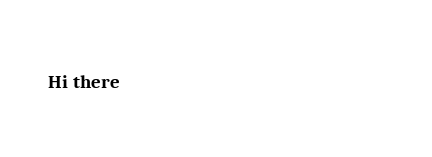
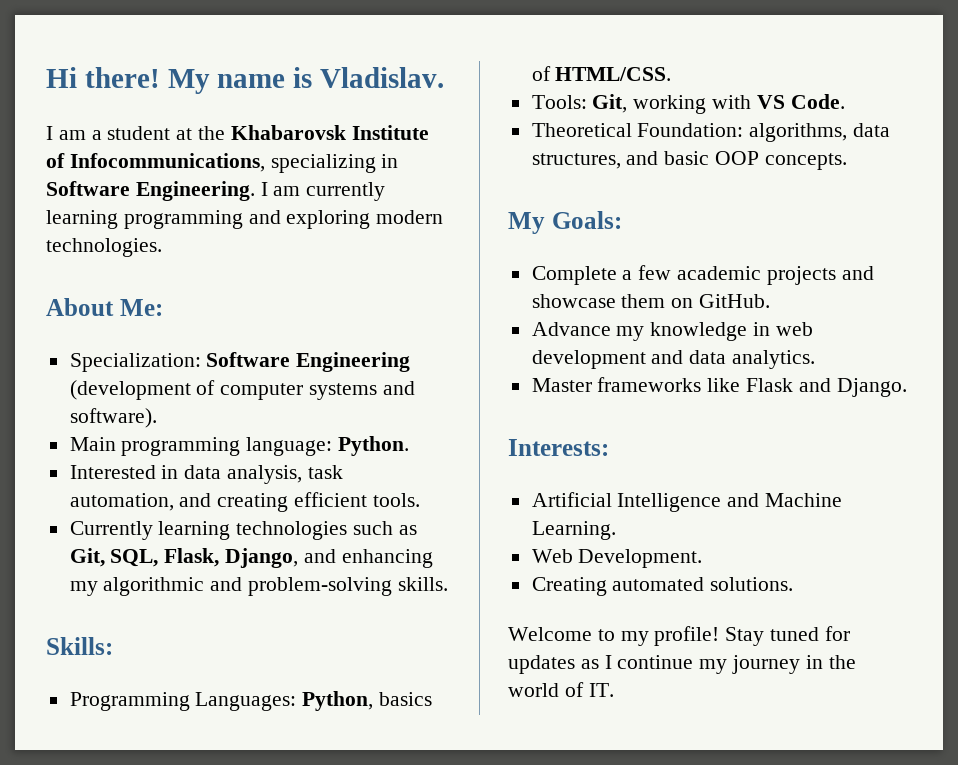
[73,75,121,88] there -> [84,67,445,94] [46,125,429,140] [46,153,399,173] [46,181,386,201] [46,210,444,229] [46,238,162,257] [46,298,163,316] [69,352,411,372] [69,380,415,400] [69,408,157,428] [69,436,410,456] [69,465,343,484] [69,492,420,512] [69,521,417,540] [69,548,433,568] [69,577,448,596] [46,637,113,655] [69,691,433,711] [531,66,672,81] [531,94,845,114] [531,123,891,142] [531,151,847,170] [508,211,622,234] [531,265,874,285] [531,294,771,308] [531,322,813,341] [531,350,816,369] [531,377,907,397] [508,439,609,456] [531,492,843,512] [531,521,616,540] [531,549,703,568] [531,577,794,596] [508,626,850,646] [508,655,856,674] [508,682,614,697] there! My name is Vladislav. // I am a student at the Khabarovsk Institute of Infocommunications, specializing in Software Engineering. I am currently learning programming and exploring modern technologies. // About Me: // Specialization: Software Engineering (development of computer systems and software). // Main programming language: Python. // Interested in data analysis, task automation, and creating efficient tools. // Currently learning technologies such as Git, SQL, Flask, Django, and enhancing my algorithmic and problem-solving skills. // Skills: // Programming Languages: Python, basics of HTML/CSS. // Tools: Git, working with VS Code. // Theoretical Foundation: algorithms, data structures, and basic OOP concepts. // My Goals: // Complete a few academic projects and showcase them on GitHub. // Advance my knowledge in web development and data analytics. // Master frameworks like Flask and Django. // Interests: // Artificial Intelligence and Machine Learning. // Web Development. // Creating automated solutions. // Welcome to my profile! Stay tuned for updates as I continue my journey in the world of IT.

